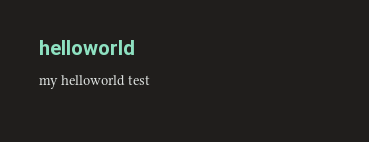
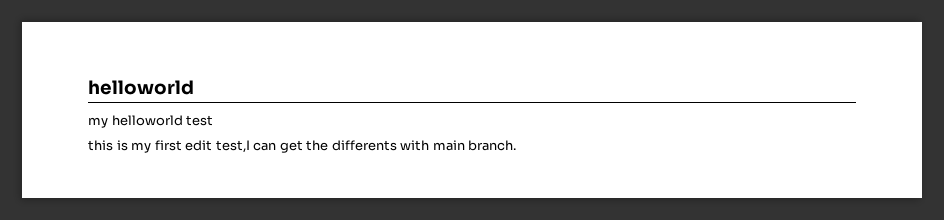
(150, 80) none -> [88,140,517,153] // this is my first edit test,I can get the differents with main branch.

